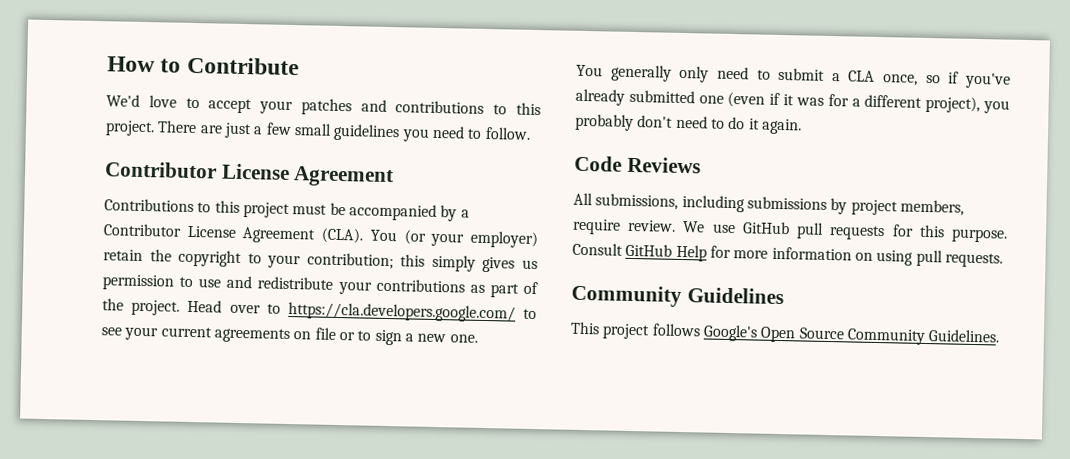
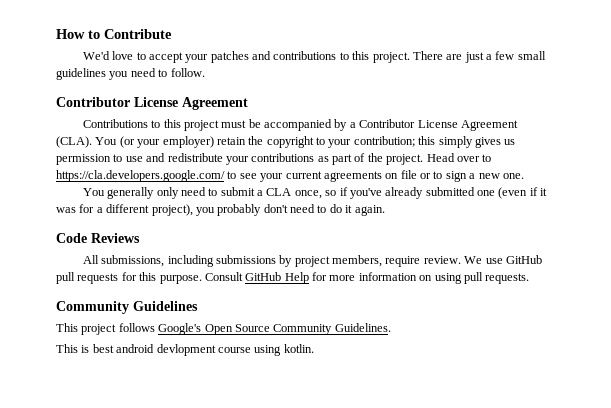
(1001, 336) none -> [56,344,314,356] // This is best android devlopment course using kotlin.

